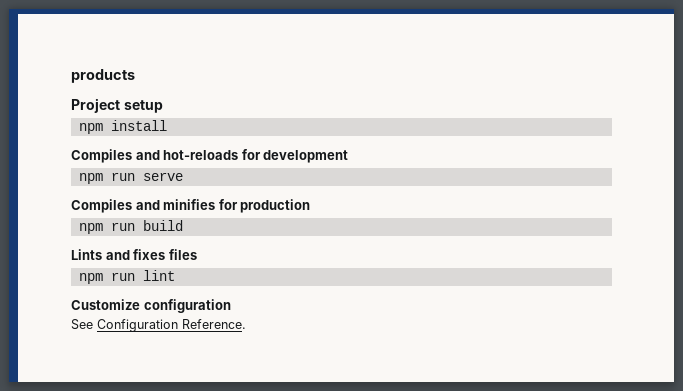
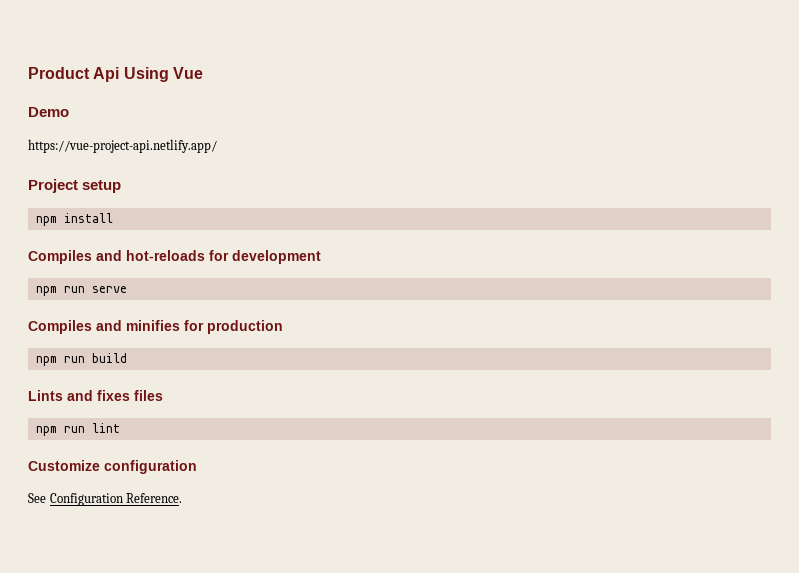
[71,69,135,83] products -> [28,67,203,82] [28,107,69,117] [28,139,217,153] Product Api Using Vue // Demo // https://vue-project-api.netlify.app/

